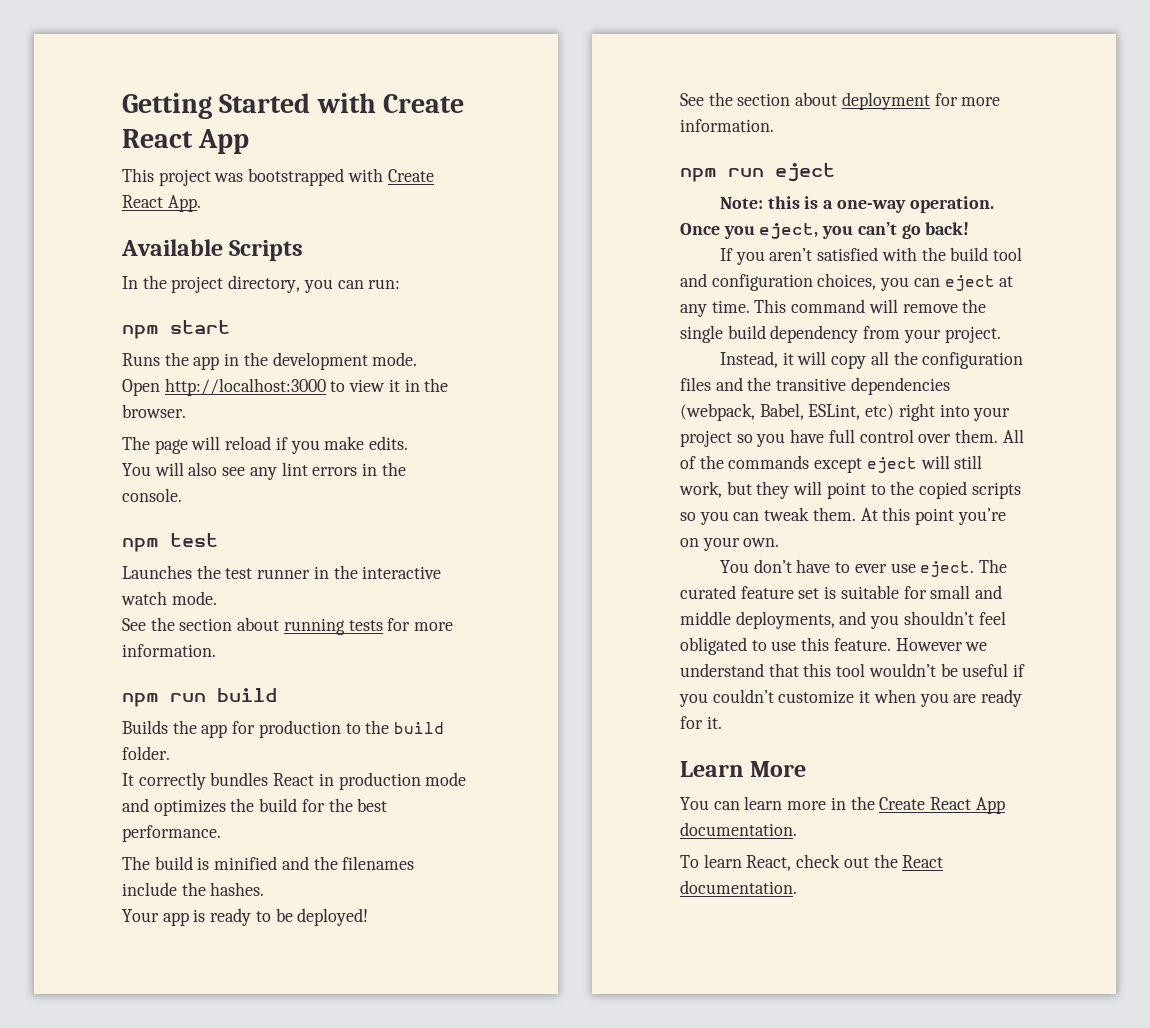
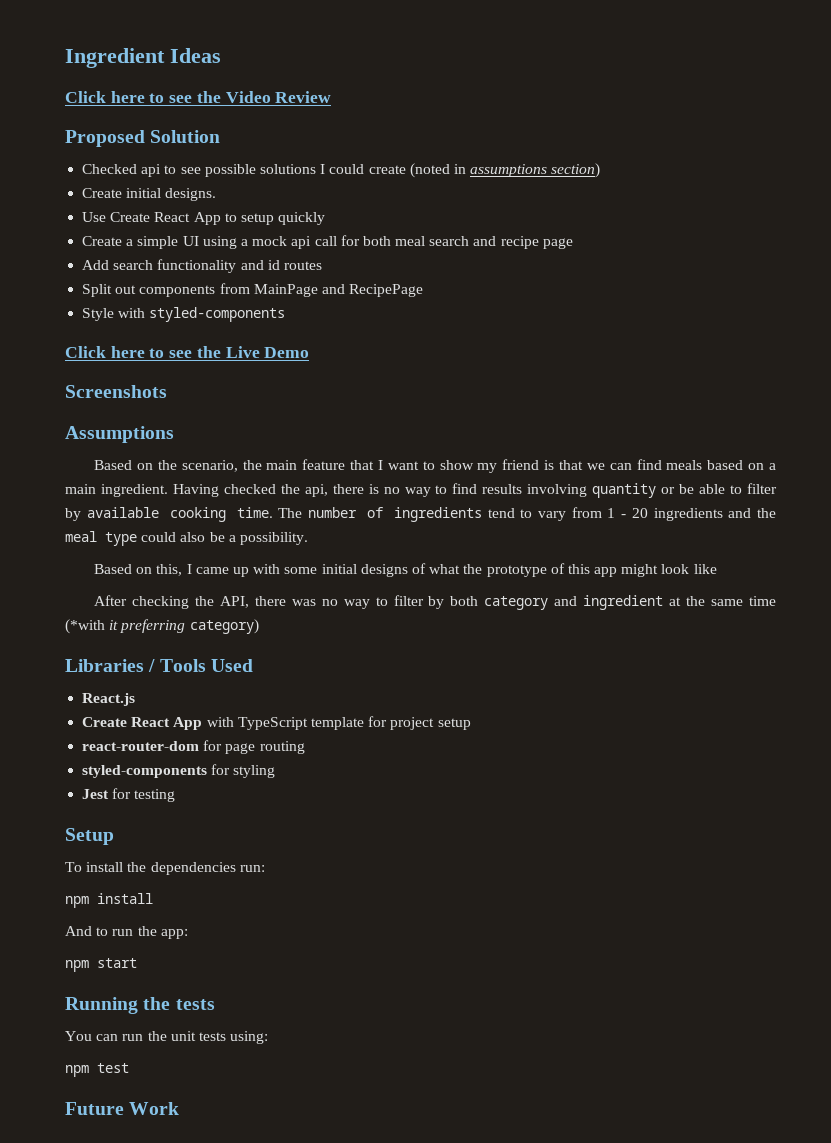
[122,93,465,119] [122,129,250,154] [122,168,434,186] [122,195,201,212] [121,239,304,261] [122,275,401,293] [122,320,230,339] [122,352,418,370] [122,378,449,396] [122,404,186,418] [122,436,409,454] [122,462,406,480] [122,488,182,502] [122,533,218,552] [122,565,442,579] [121,591,217,605] [122,617,454,635] [122,644,216,657] [122,688,277,707] [122,720,445,738] [122,746,170,760] [122,772,467,790] [122,798,388,816] [122,825,221,842] [122,856,415,870] [122,882,265,896] [122,908,369,926] [680,92,1001,110] [680,119,774,132] [680,163,835,182] [719,196,994,213] [680,222,970,239] [719,247,1022,265] [680,273,1014,291] [680,299,987,317] [680,325,1001,343] [719,351,1024,369] [680,377,950,395] [680,403,1011,421] [680,429,1024,447] [680,455,983,473] [679,481,1021,499] [680,507,1006,525] [680,537,780,551] [719,559,1007,577] [680,585,1003,599] [680,611,1006,629] [680,637,988,655] [680,663,1026,677] [679,689,1023,707] [680,716,722,729] [680,761,807,777] [680,796,1005,814] [680,822,797,836] [680,854,944,871] [680,880,797,894] Getting Started with Create React App // This project was bootstrapped with Create React App. // Available Scripts // In the project directory, you can run: // npm start // Runs the app in the development mode. // Open http://localhost:3000 to view it in the browser. // The page will reload if you make edits. // You will also see any lint errors in the console. // npm test // Launches the test runner in the interactive watch mode. // See the section about running tests for more information. // npm run build // Builds the app for production to the build folder. // It correctly bundles React in production mode and optimizes the build for the best performance. // The build is minified and the filenames include the hashes. // Your app is ready to be deployed! // See the section about deployment for more information. // npm run eject // Note: this is a one-way operation. Once you eject, you can’t go back! // If you aren’t satisfied with the build tool and configuration choices, you can eject at any time. This command will remove the single build dependency from your project. // Instead, it will copy all the configuration files and the transitive dependencies (webpack, Babel, ESLint, etc) right into your project so you have full control over them. All of the commands except eject will still work, but they will point to the copied scripts so you can tweak them. At this point you’re on your own. // You don’t have to ever use eject. The curated feature set is suitable for small and middle deployments, and you shouldn’t feel obligated to use this feature. However we understand that this tool wouldn’t be useful if you couldn’t customize it when you are ready for it. // Learn More // You can learn more in the Create React App documentation. // To learn React, check out the React documentation. -> [65,48,221,68] [65,91,332,103] [65,130,221,147] [82,163,601,178] [82,188,217,201] [82,212,326,225] [82,235,573,249] [82,259,322,273] [82,283,424,297] [82,307,286,322] [65,346,310,358] [65,385,167,398] [65,426,174,443] [94,459,777,473] [65,483,777,498] [65,507,777,522] [65,531,308,546] [94,563,717,577] [94,595,777,610] [65,619,259,634] [65,659,253,672] [82,693,136,706] [82,716,471,730] [82,740,305,754] [82,764,276,778] [82,788,176,802] [65,828,114,845] [65,862,265,875] [65,893,153,908] [65,926,188,939] [65,958,137,972] [65,997,215,1014] [65,1031,269,1044] [65,1063,129,1077] [65,1102,180,1115] Ingredient Ideas // Click here to see the Video Review // Proposed Solution // Checked api to see possible solutions I could create (noted in assumptions section) // Create initial designs. // Use Create React App to setup quickly // Create a simple UI using a mock api call for both meal search and recipe page // Add search functionality and id routes // Split out components from MainPage and RecipePage // Style with styled-components // Click here to see the Live Demo // Screenshots // Assumptions // Based on the scenario, the main feature that I want to show my friend is that we can find meals based on a main ingredient. Having checked the api, there is no way to find results involving quantity or be able to filter by available cooking time. The number of ingredients tend to vary from 1 - 20 ingredients and the meal type could also be a possibility. // Based on this, I came up with some initial designs of what the prototype of this app might look like // After checking the API, there was no way to filter by both category and ingredient at the same time (*with it preferring category) // Libraries / Tools Used // React.js // Create React App with TypeScript template for project setup // react-router-dom for page routing // styled-components for styling // Jest for testing // Setup // To install the dependencies run: // npm install // And to run the app: // npm start // Running the tests // You can run the unit tests using: // npm test // Future Work

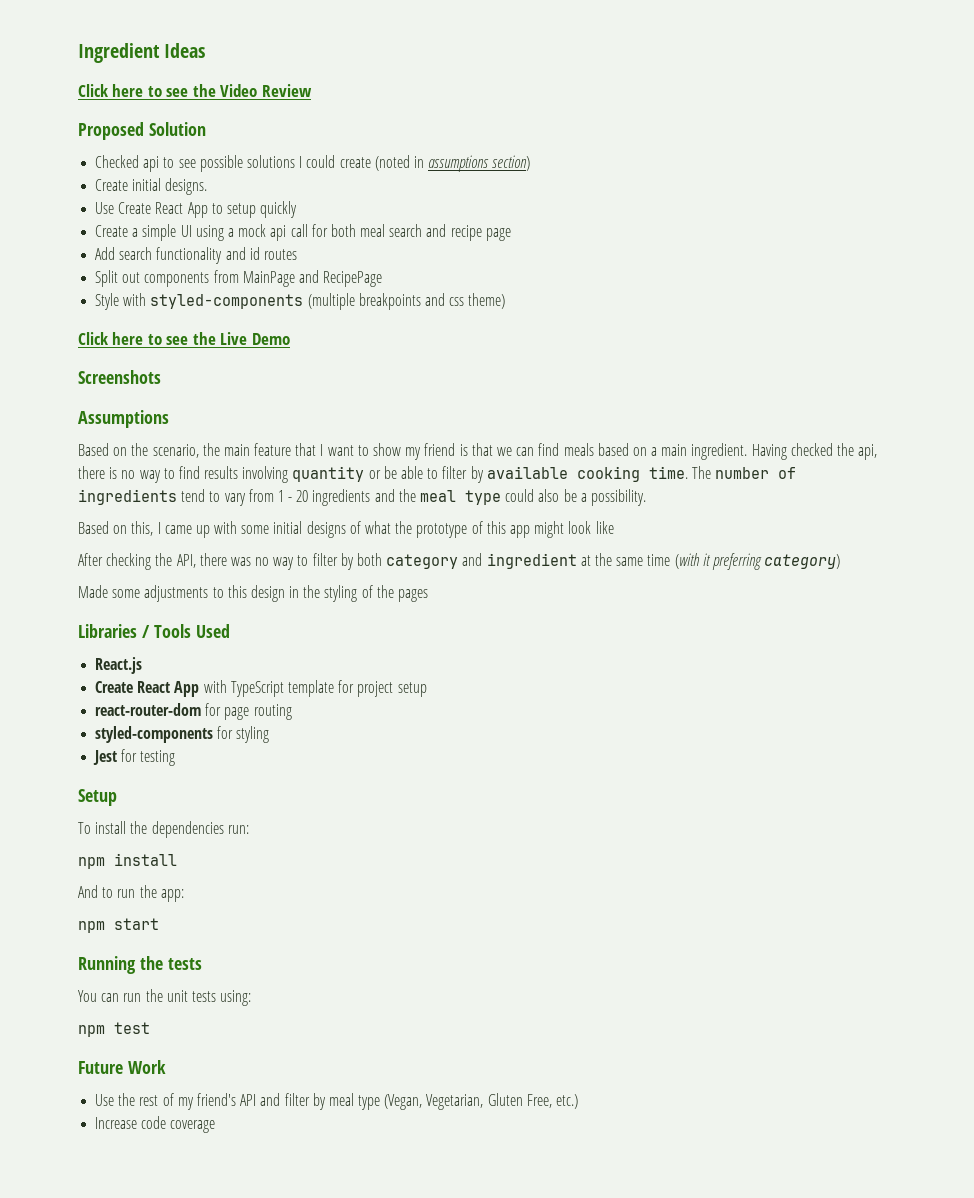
(286, 314) none -> [307,293,506,310] (multiple breakpoints and css theme)
[65,619,105,634] (*with -> [674,553,700,569] (with
(259, 626) none -> [78,585,429,602] // Made some adjustments to this design in the styling of the pages
(180, 1108) none -> [95,1093,579,1110] [95,1116,216,1133] // Use the rest of my friend's API and filter by meal type (Vegan, Vegetarian, Gluten Free, etc.) // Increase code coverage

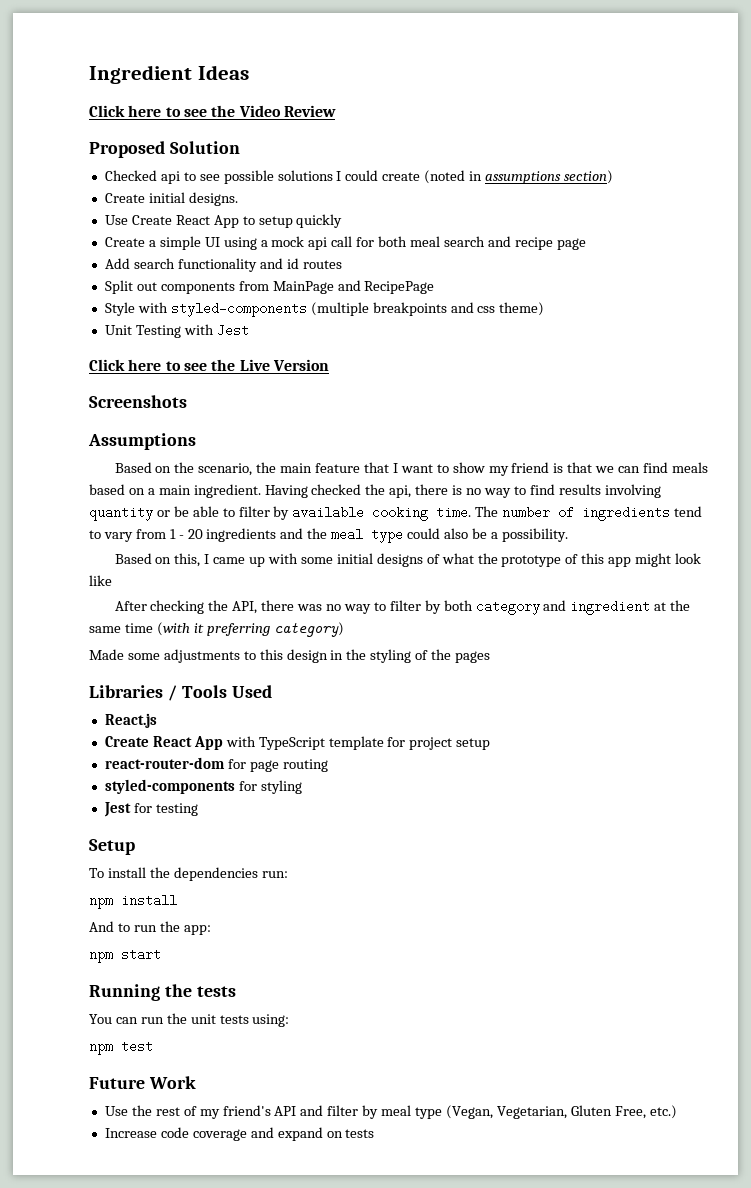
(506, 301) none -> [104,324,249,338] // Unit Testing with Jest
[251,333,290,345] Demo -> [272,359,329,371] Version
(216, 1126) none -> [250,1127,375,1141] and expand on tests

